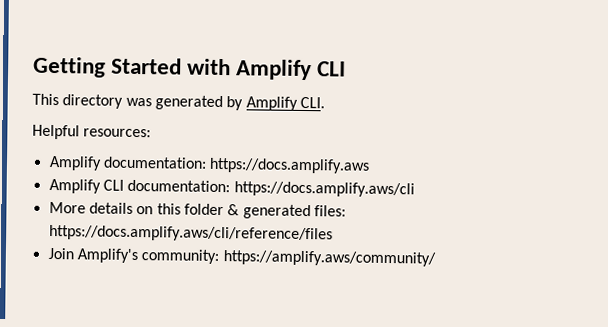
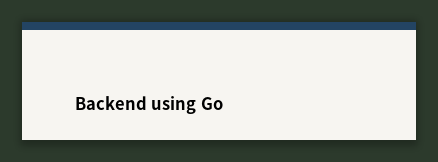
[33,56,347,81] [32,93,325,111] [32,124,152,140] [48,155,371,174] [48,178,415,198] [48,201,346,220] [48,224,333,243] [47,247,436,267] Getting Started with Amplify CLI // This directory was generated by Amplify CLI. // Helpful resources: // Amplify documentation: https://docs.amplify.aws // Amplify CLI documentation: https://docs.amplify.aws/cli // More details on this folder & generated files: https://docs.amplify.aws/cli/reference/files // Join Amplify's community: https://amplify.aws/community/ -> [75,96,223,114] Backend using Go

